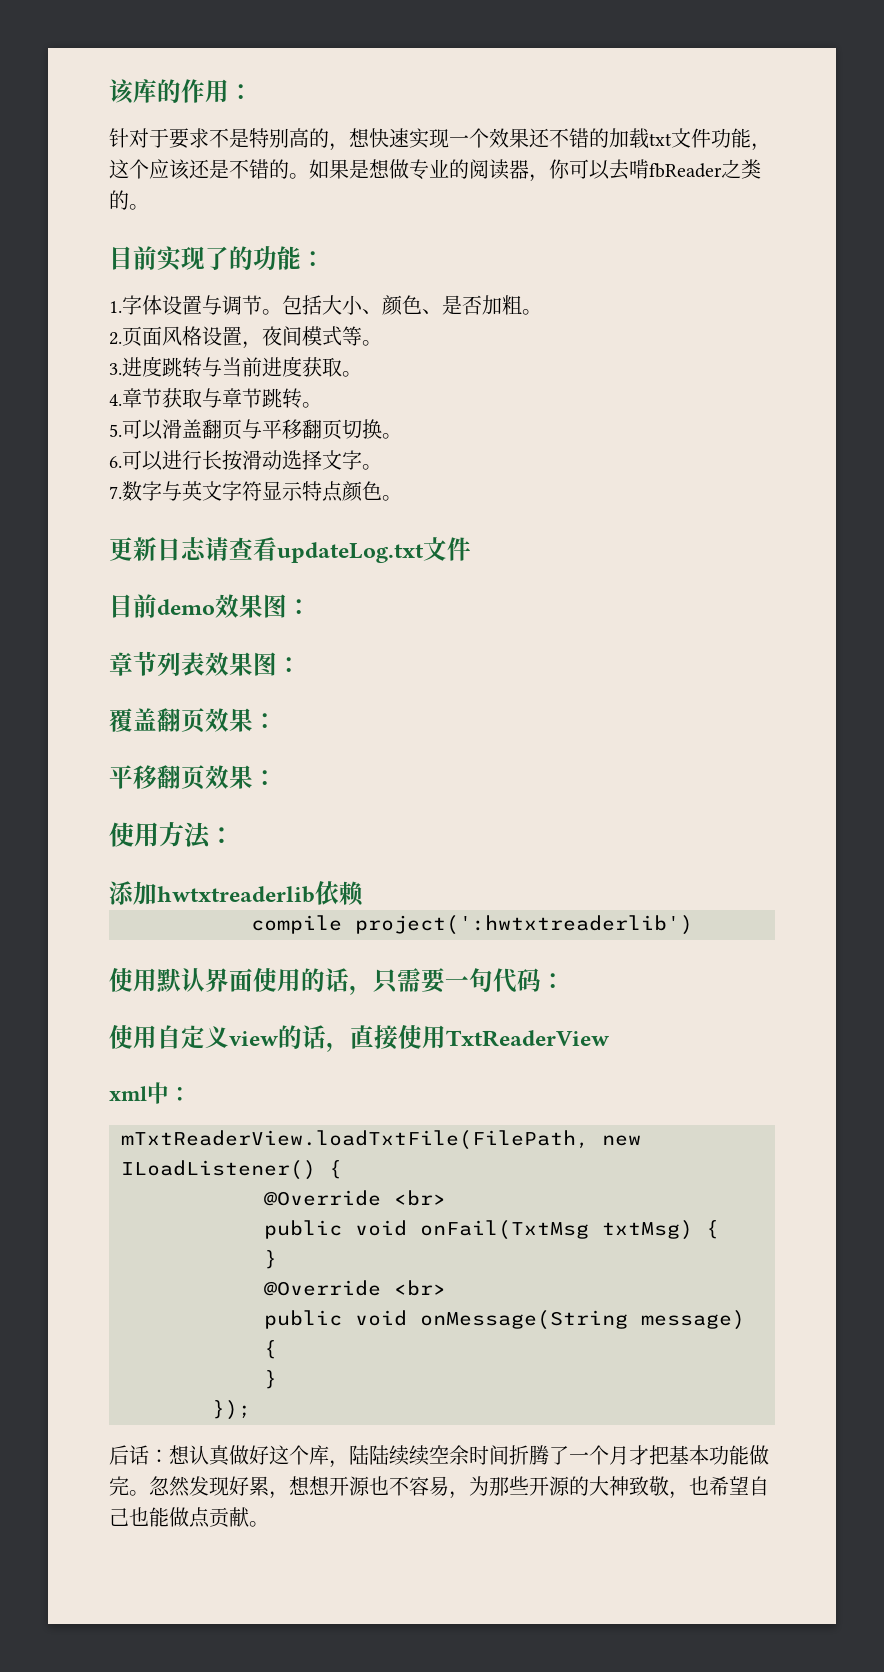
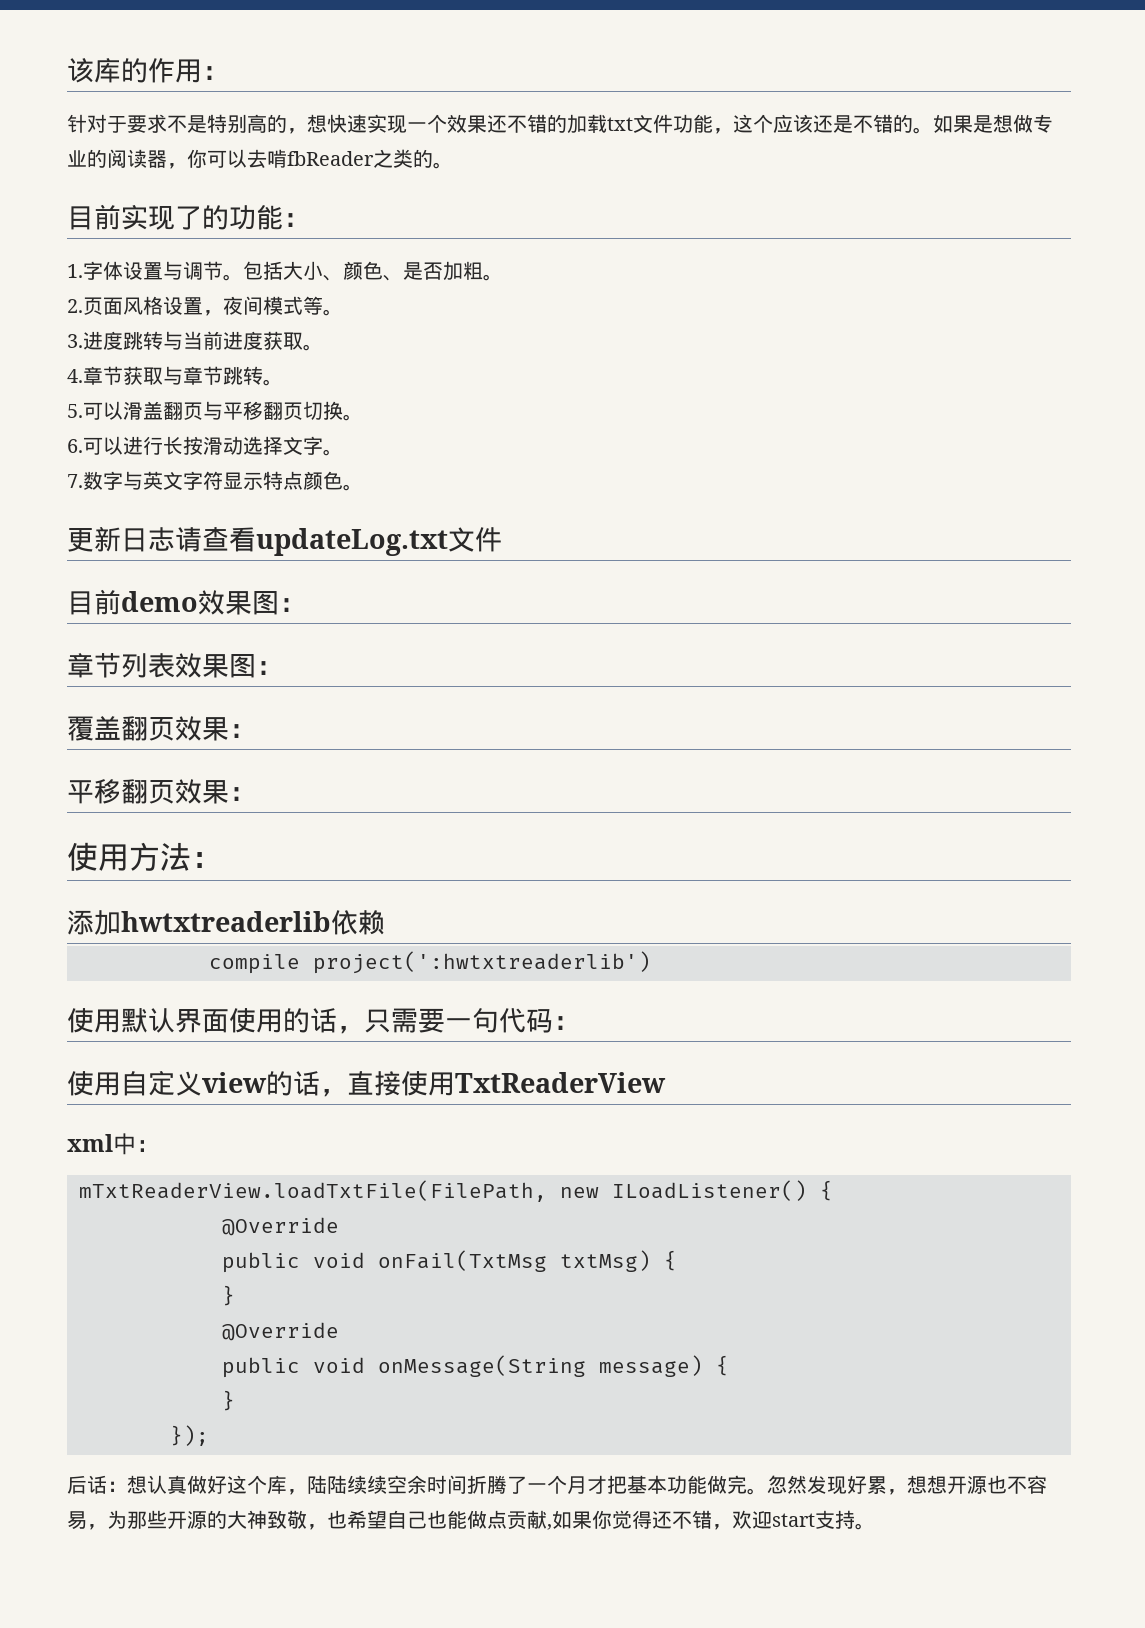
[394,1190,446,1206] <br> -> (339, 1226) none
[394,1280,446,1296] <br> -> (339, 1331) none
(249, 1517) none -> [547,1510,855,1530] ,如果你觉得还不错，欢迎start支持

